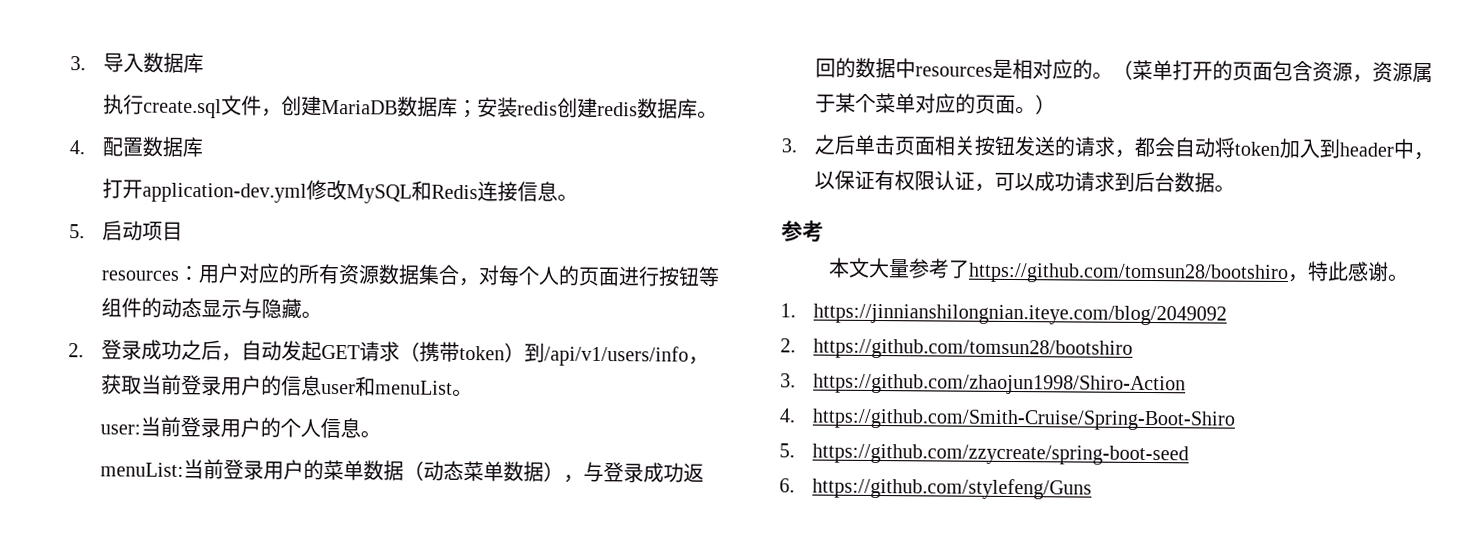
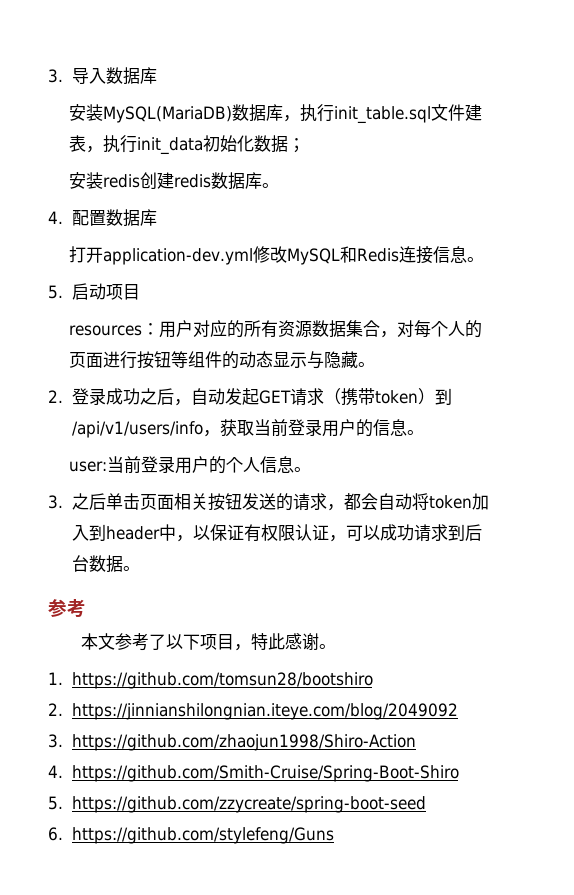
[102,94,458,119] 执行create.sql文件，创建MariaDB数据库 -> [68,104,482,124] [68,135,288,155] 安装MySQL(MariaDB)数据库，执行init_table.sql文件建表，执行init_data初始化数据
(478, 109) none -> (305, 145) //
[320,376,453,397] user和menuList -> (407, 427) none
[99,458,704,483] [814,57,1433,84] [814,92,1056,115] // menuList:当前登录用户的菜单数据（动态菜单数据），与登录成功返回的数据中resources是相对应的。（菜单打开的页面包含资源，资源属于某个菜单对应的页面。） -> (311, 469) none
[868,257,1290,285] 大量参考了https://github.com/tomsun28/bootshiro -> [115,633,235,651] 参考了以下项目
[812,303,1227,326] [780,338,1133,360] https://jinnianshilongnian.iteye.com/blog/2049092 // 2. https://github.com/tomsun28/bootshiro -> [71,672,373,689] [48,703,458,720] https://github.com/tomsun28/bootshiro // 2. https://jinnianshilongnian.iteye.com/blog/2049092

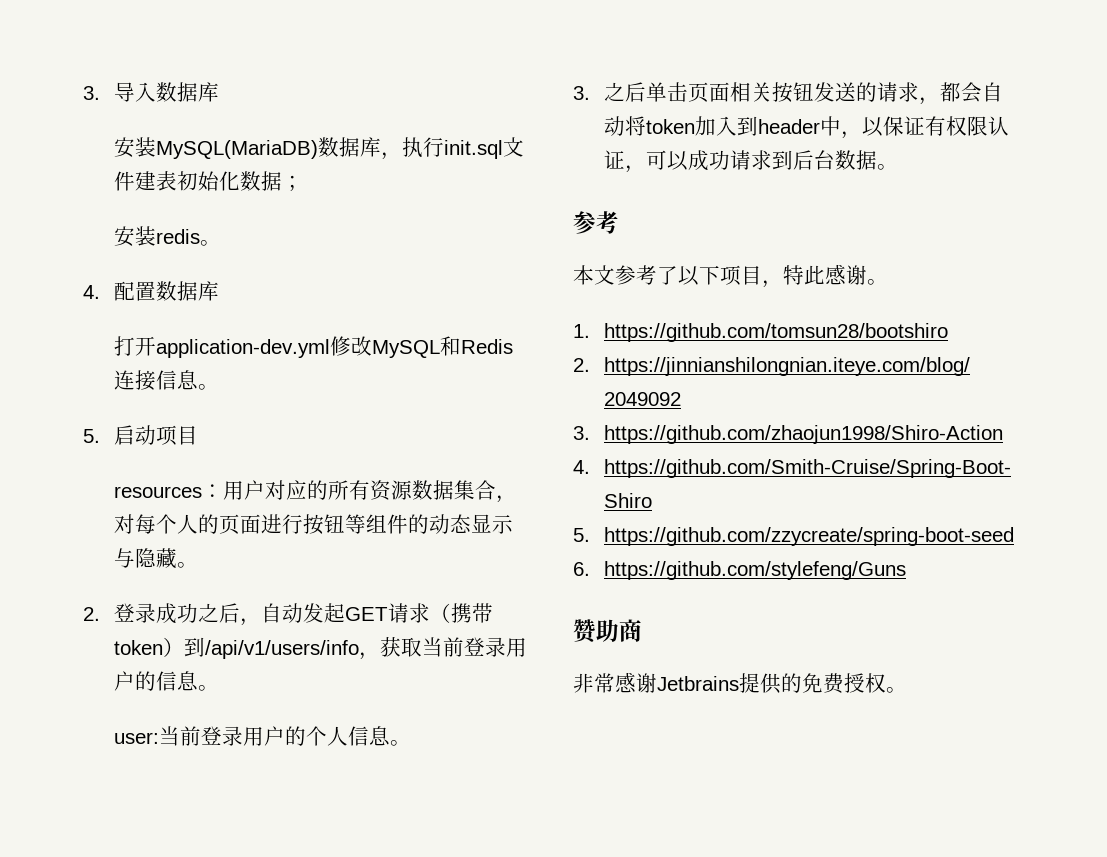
[333,106,431,124] init_table.sql -> [444,140,504,159] init.sql
[85,135,203,155] ，执行init_data -> (178, 181) none
[139,172,262,190] 创建redis数据库 -> (201, 236) none
(334, 835) none -> [573,619,642,644] [573,672,907,694] // 赞助商 // 非常感谢Jetbrains提供的免费授权。

